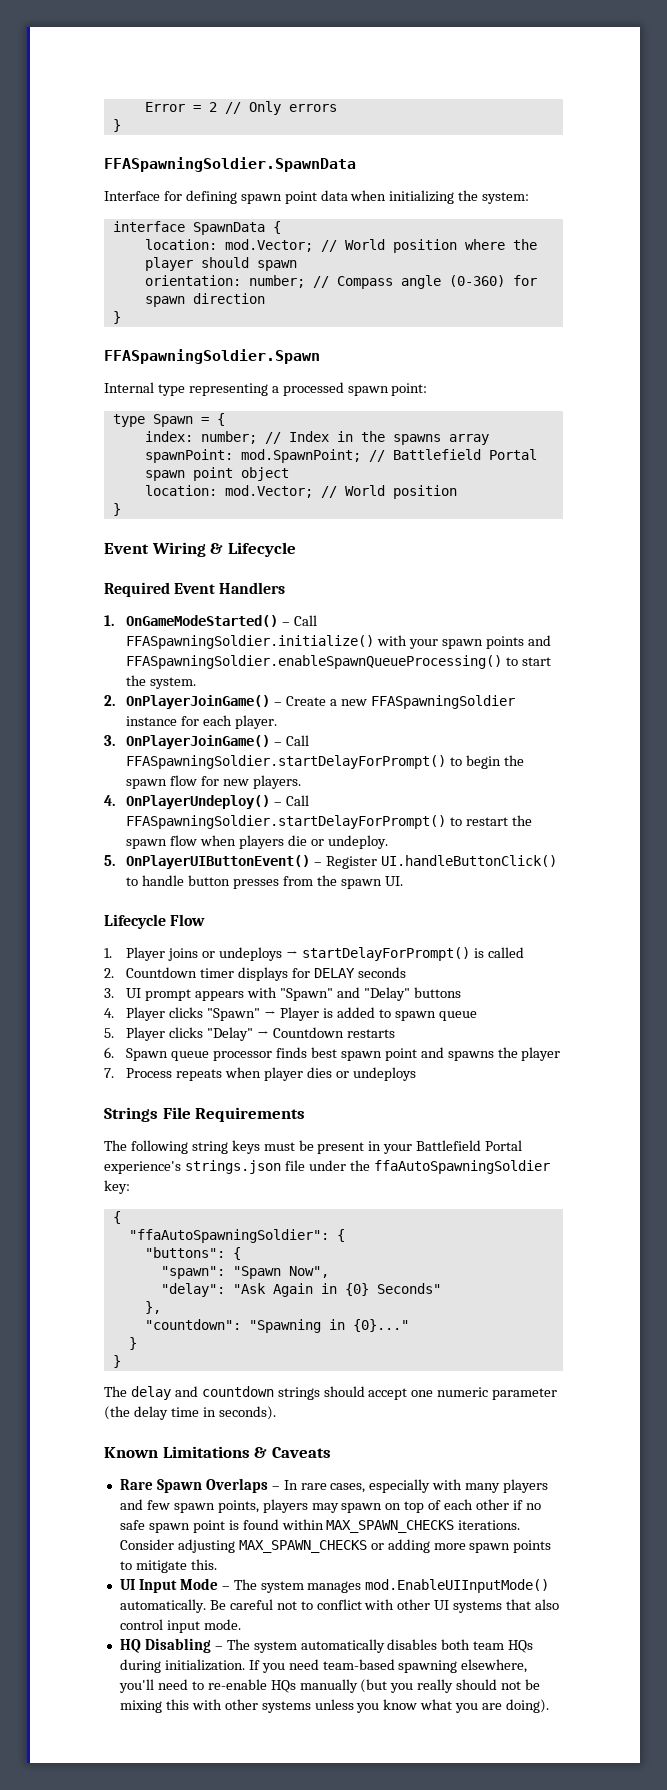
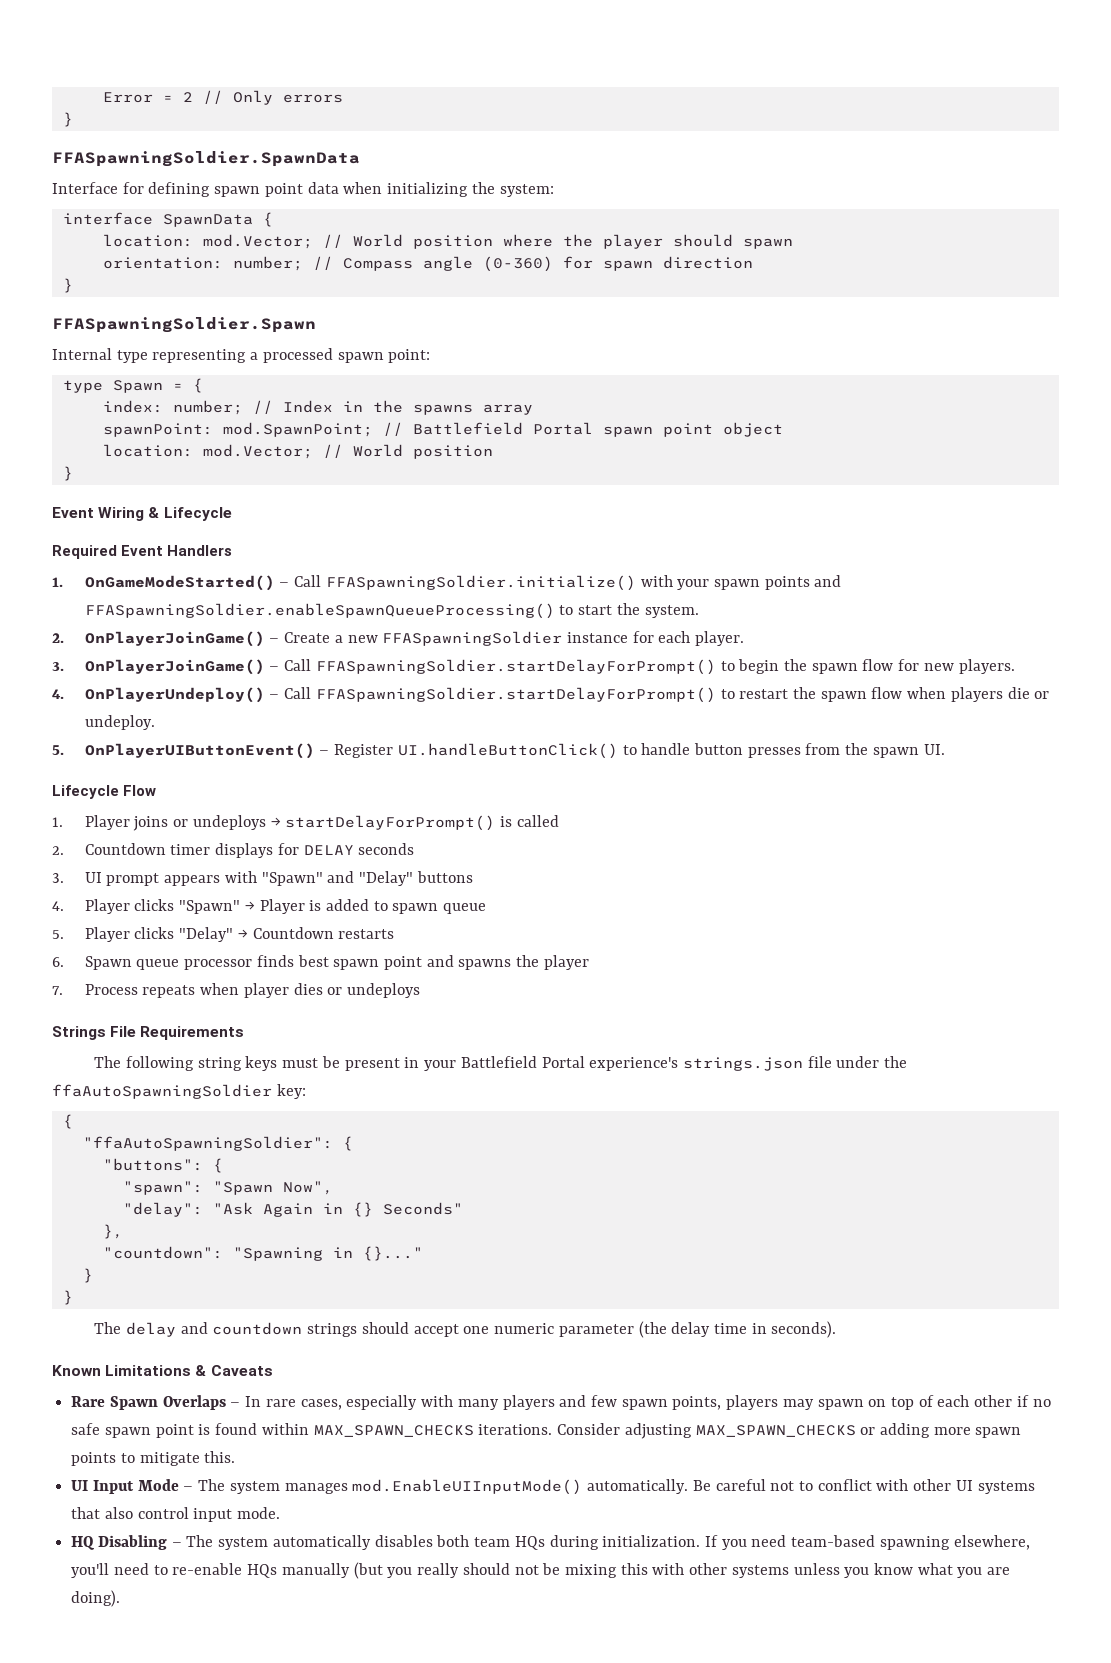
[344,1283,369,1296] {0} -> [352,1202,373,1217] {}
[352,1319,409,1332] {0}..." -> [362,1246,423,1261] {}..."

